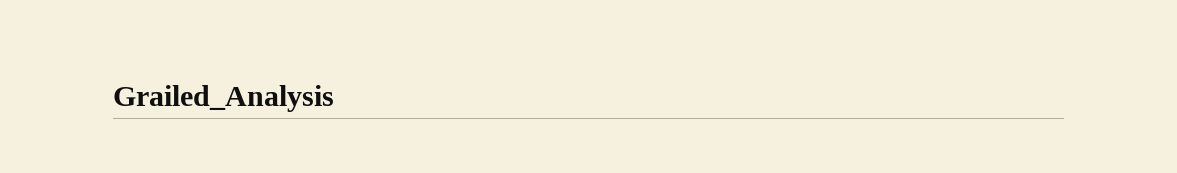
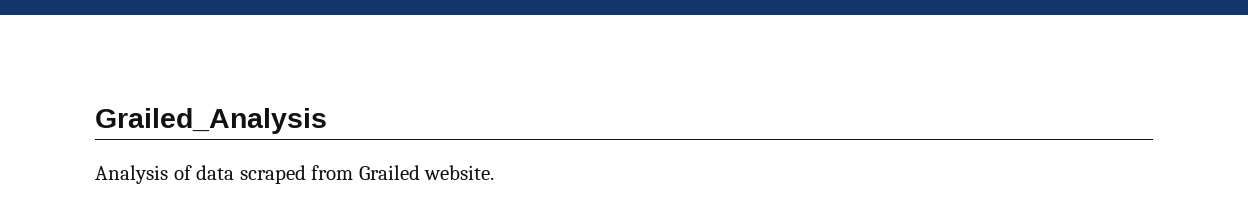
(334, 98) none -> [95,165,495,184] // Analysis of data scraped from Grailed website.

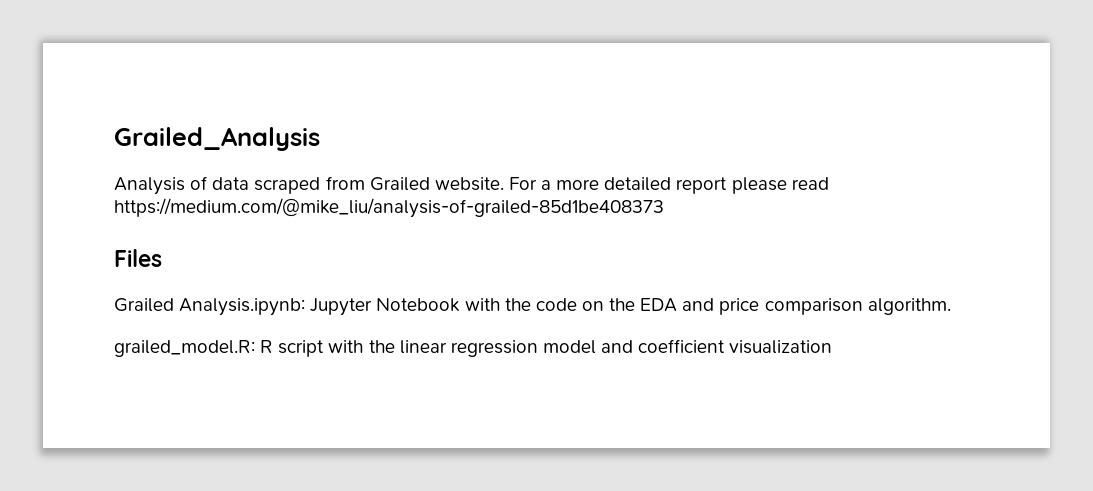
(495, 172) none -> [508,177,829,194] [114,198,664,218] [114,249,162,267] [114,298,951,316] [114,339,833,357] For a more detailed report please read https://medium.com/@mike_liu/analysis-of-grailed-85d1be408373 // Files // Grailed Analysis.ipynb: Jupyter Notebook with the code on the EDA and price comparison algorithm. // grailed_model.R: R script with the linear regression model and coefficient visualization

